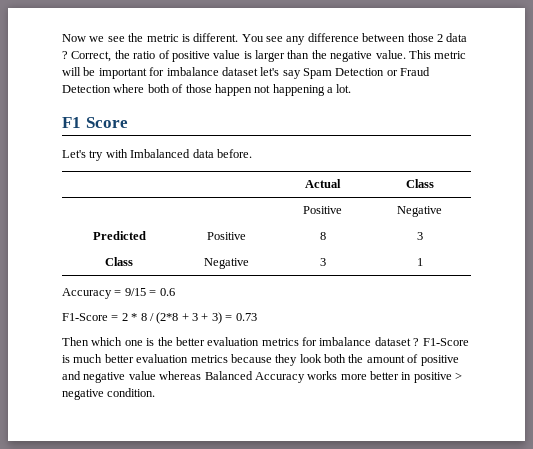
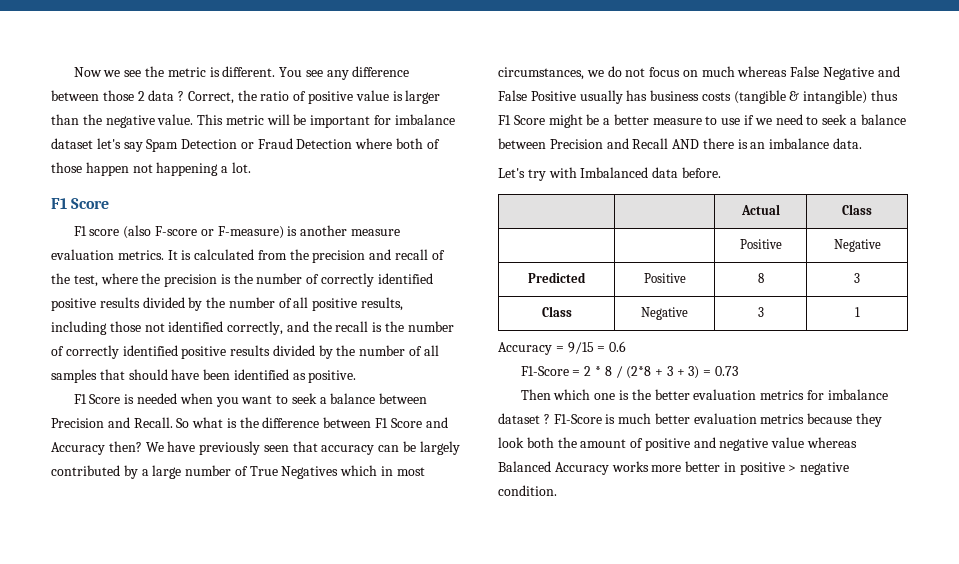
(128, 122) none -> [73,225,400,239] [51,249,445,263] [51,273,433,287] [51,297,404,311] [51,321,454,335] [51,345,439,359] [51,369,357,383] [73,393,428,407] [51,417,448,428] [51,441,460,455] [51,465,425,479] [498,66,900,80] [498,90,899,104] [498,114,906,128] [498,138,863,149] // F1 score (also F-score or F-measure) is another measure evaluation metrics. It is calculated from the precision and recall of the test, where the precision is the number of correctly identified positive results divided by the number of all positive results, including those not identified correctly, and the recall is the number of correctly identified positive results divided by the number of all samples that should have been identified as positive. // F1 Score is needed when you want to seek a balance between Precision and Recall. So what is the difference between F1 Score and Accuracy then? We have previously seen that accuracy can be largely contributed by a large number of True Negatives which in most circumstances, we do not focus on much whereas False Negative and False Positive usually has business costs (tangible & intangible) thus F1 Score might be a better measure to use if we need to seek a balance between Precision and Recall AND there is an imbalance data.

